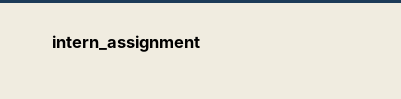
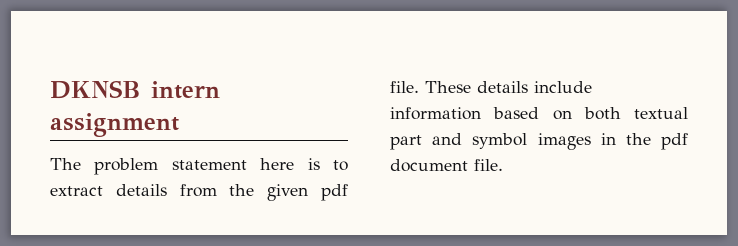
[52,35,200,52] intern_assignment -> [50,80,220,99] [50,113,179,137] [50,158,348,175] [50,184,349,201] [390,81,592,93] [390,107,688,120] [390,133,688,150] [390,159,503,172] DKNSB intern assignment // The problem statement here is to extract details from the given pdf file. These details include information based on both textual part and symbol images in the pdf document file.

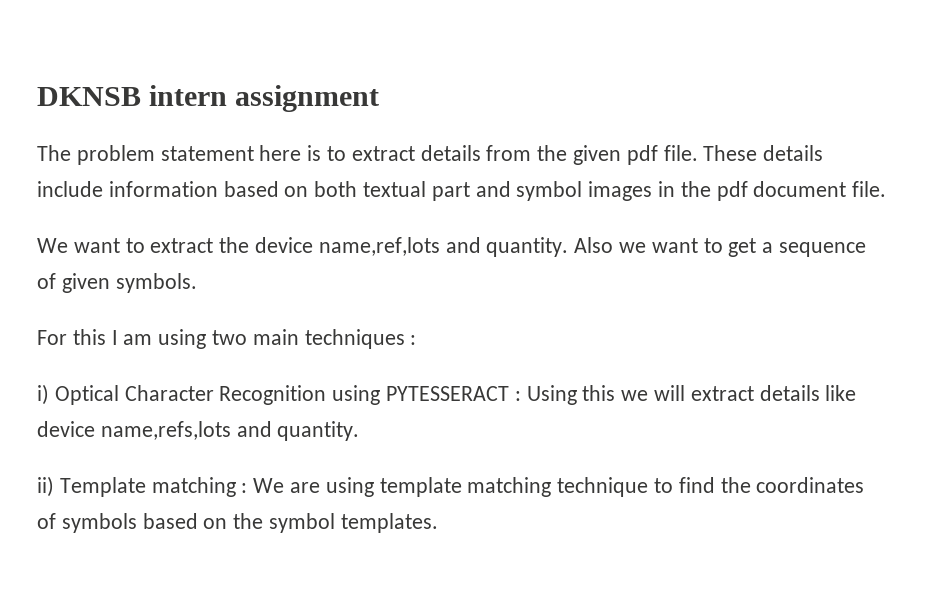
(503, 165) none -> [37,237,867,257] [37,273,197,293] [37,329,417,349] [37,384,857,405] [37,421,360,441] [37,476,865,497] [37,513,438,533] // We want to extract the device name,ref,lots and quantity. Also we want to get a sequence of given symbols. // For this I am using two main techniques : // i) Optical Character Recognition using PYTESSERACT : Using this we will extract details like device name,refs,lots and quantity. // ii) Template matching : We are using template matching technique to find the coordinates of symbols based on the symbol templates.

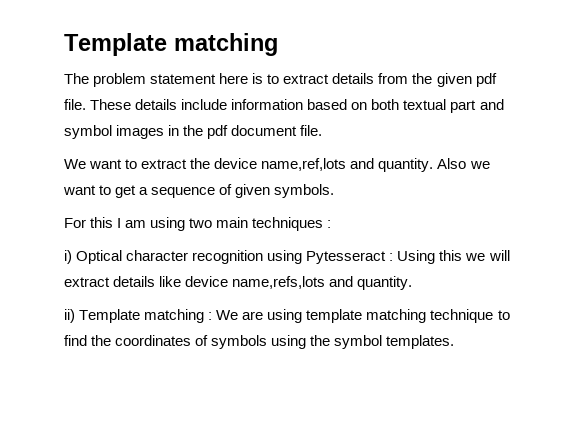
[37,85,380,112] DKNSB intern assignment -> [64,33,278,56] Template matching
[124,385,510,405] Character Recognition using PYTESSERACT -> [126,250,387,264] character recognition using Pytesseract
[142,513,228,529] based on -> [271,335,307,349] using

